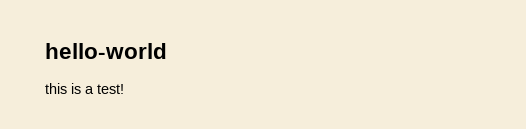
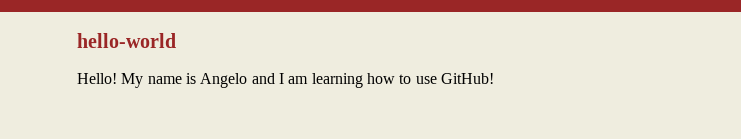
[45,83,124,94] this is a test! -> [77,73,494,88] Hello! My name is Angelo and I am learning how to use GitHub!

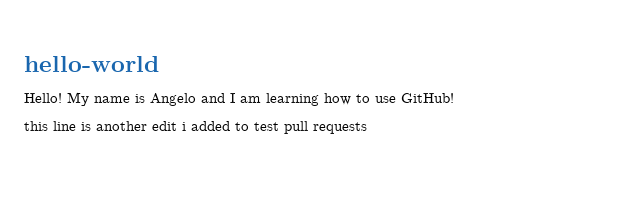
(494, 78) none -> [24,121,367,134] // this line is another edit i added to test pull requests

